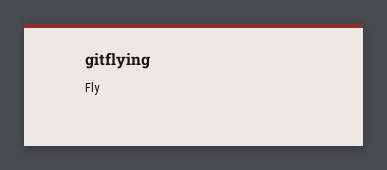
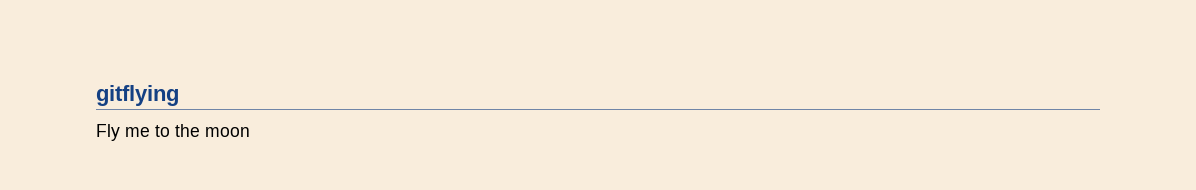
(100, 88) none -> [125,124,250,137] me to the moon

